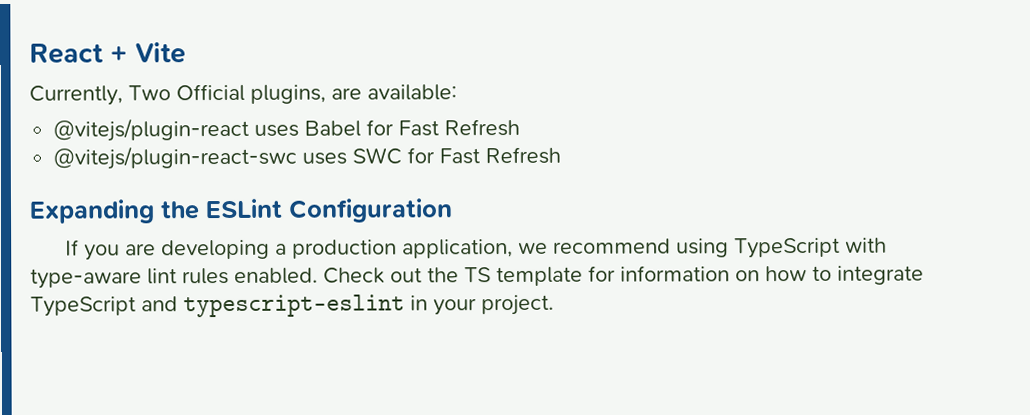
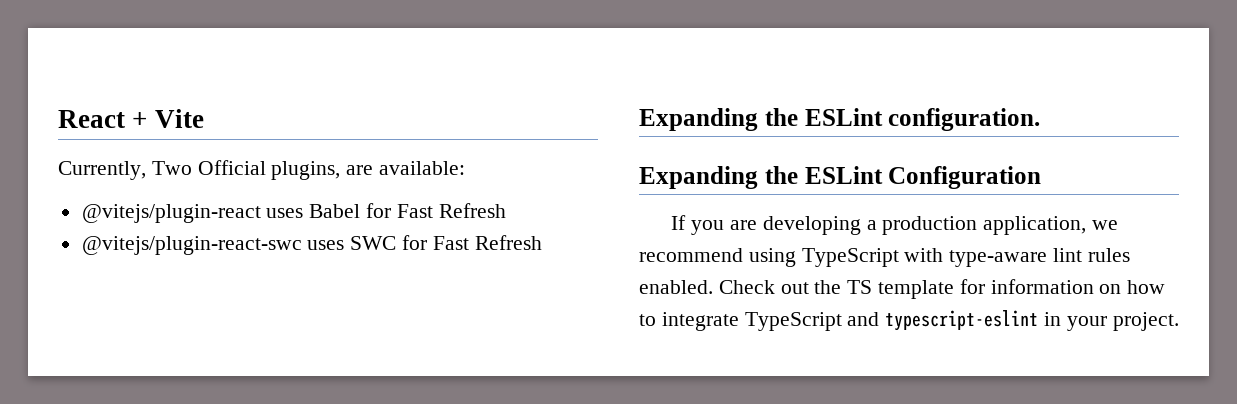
(562, 155) none -> [639,108,1041,131] // Expanding the ESLint configuration.

